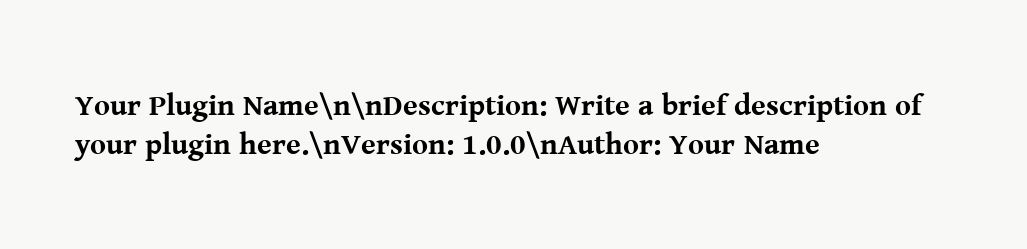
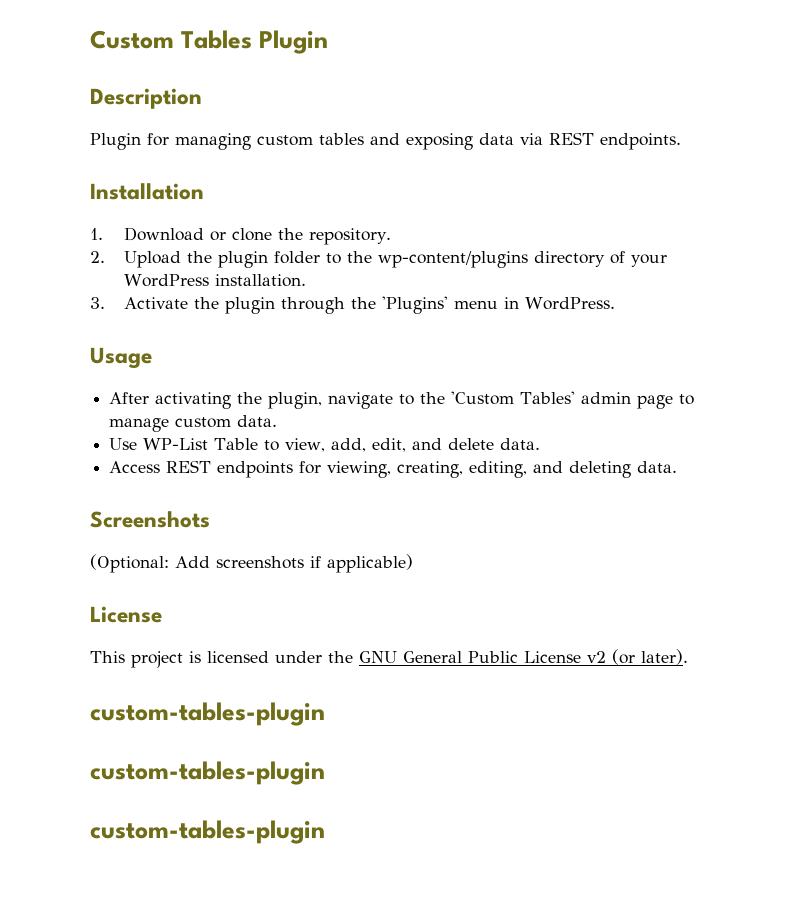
[75,92,925,122] [74,131,820,161] Your Plugin Name\n\nDescription: Write a brief description of your plugin here.\nVersion: 1.0.0\nAuthor: Your Name -> [90,30,328,54] [90,88,202,109] [90,132,681,150] [90,183,204,200] [90,227,391,245] [90,251,667,268] [123,274,306,287] [90,296,615,314] [90,347,152,369] [109,391,695,409] [109,415,278,432] [109,438,541,452] [109,460,678,478] [90,511,210,528] [90,554,413,573] [90,606,162,623] [90,649,688,668] [90,702,325,726] [90,761,325,785] [90,820,325,844] Custom Tables Plugin // Description // Plugin for managing custom tables and exposing data via REST endpoints. // Installation // 1. Download or clone the repository. // 2. Upload the plugin folder to the wp-content/plugins directory of your WordPress installation. // 3. Activate the plugin through the 'Plugins' menu in WordPress. // Usage // After activating the plugin, navigate to the 'Custom Tables' admin page to manage custom data. // Use WP-List Table to view, add, edit, and delete data. // Access REST endpoints for viewing, creating, editing, and deleting data. // Screenshots // (Optional: Add screenshots if applicable) // License // This project is licensed under the GNU General Public License v2 (or later). // custom-tables-plugin // custom-tables-plugin // custom-tables-plugin

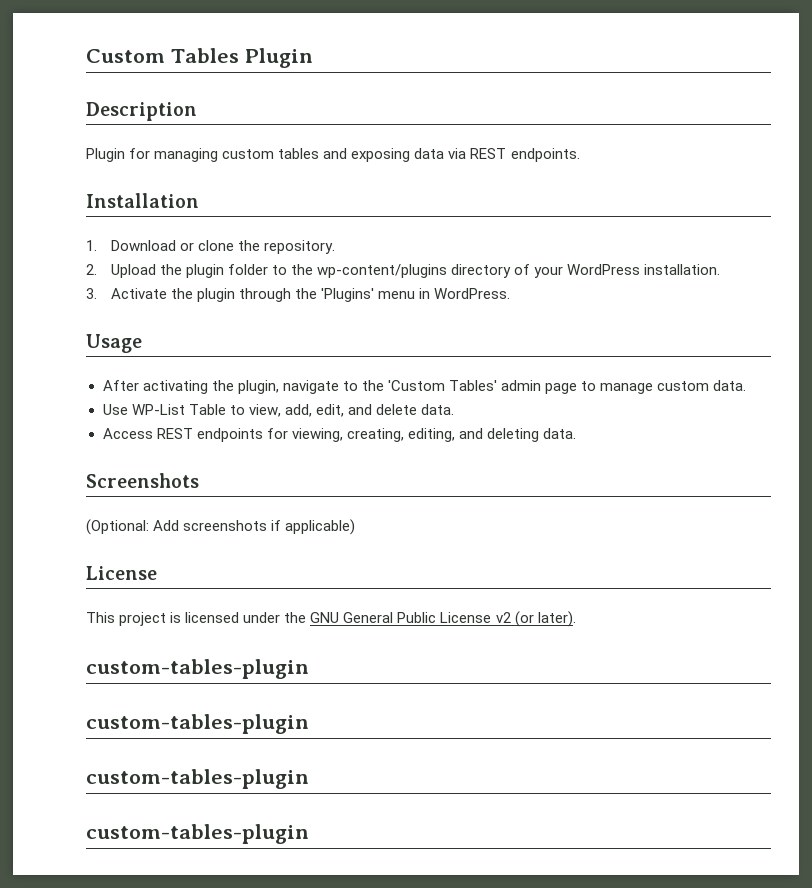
(325, 832) none -> [86,824,309,844] // custom-tables-plugin

